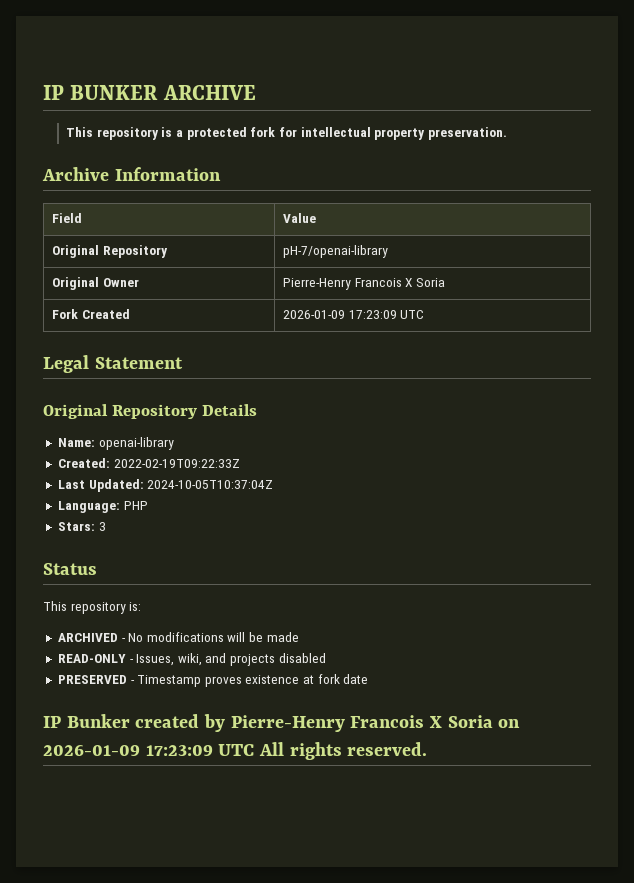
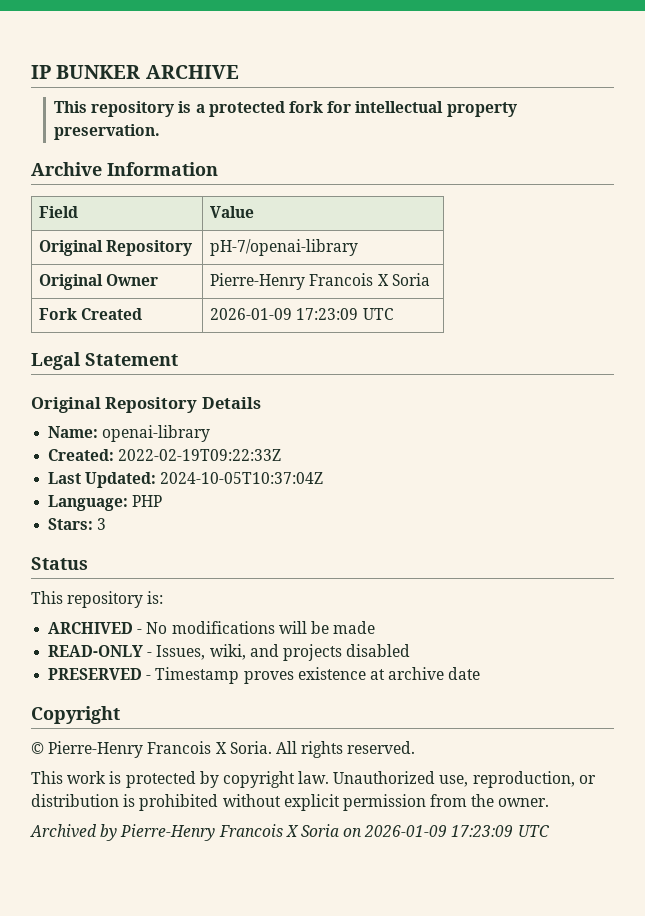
[317,674,340,684] fork -> [388,667,445,680] archive
[43,714,200,728] IP Bunker created -> [31,706,120,724] [31,741,416,758] [31,771,596,788] [31,794,550,811] [30,824,97,838] Copyright // © Pierre-Henry Francois X Soria. All rights reserved. // This work is protected by copyright law. Unauthorized use, reproduction, or distribution is prohibited without explicit permission from the owner. // Archived
[259,742,428,760] All rights reserved. -> (550, 831) none

